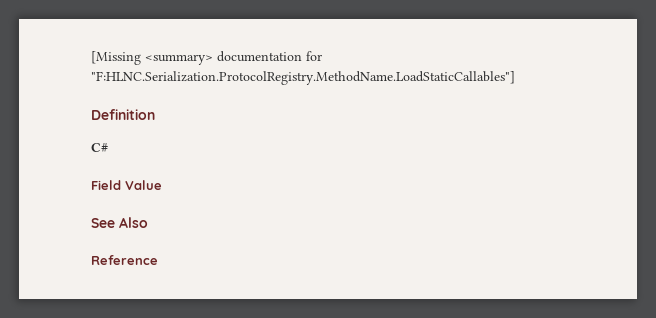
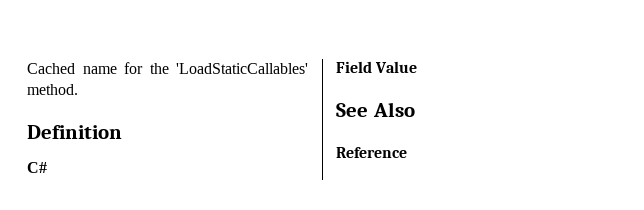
[91,51,322,65] [91,71,515,85] [Missing <summary> documentation for "F:HLNC.Serialization.ProtocolRegistry.MethodName.LoadStaticCallables"] -> [27,62,308,74] [27,84,78,95] Cached name for the 'LoadStaticCallables' method.

